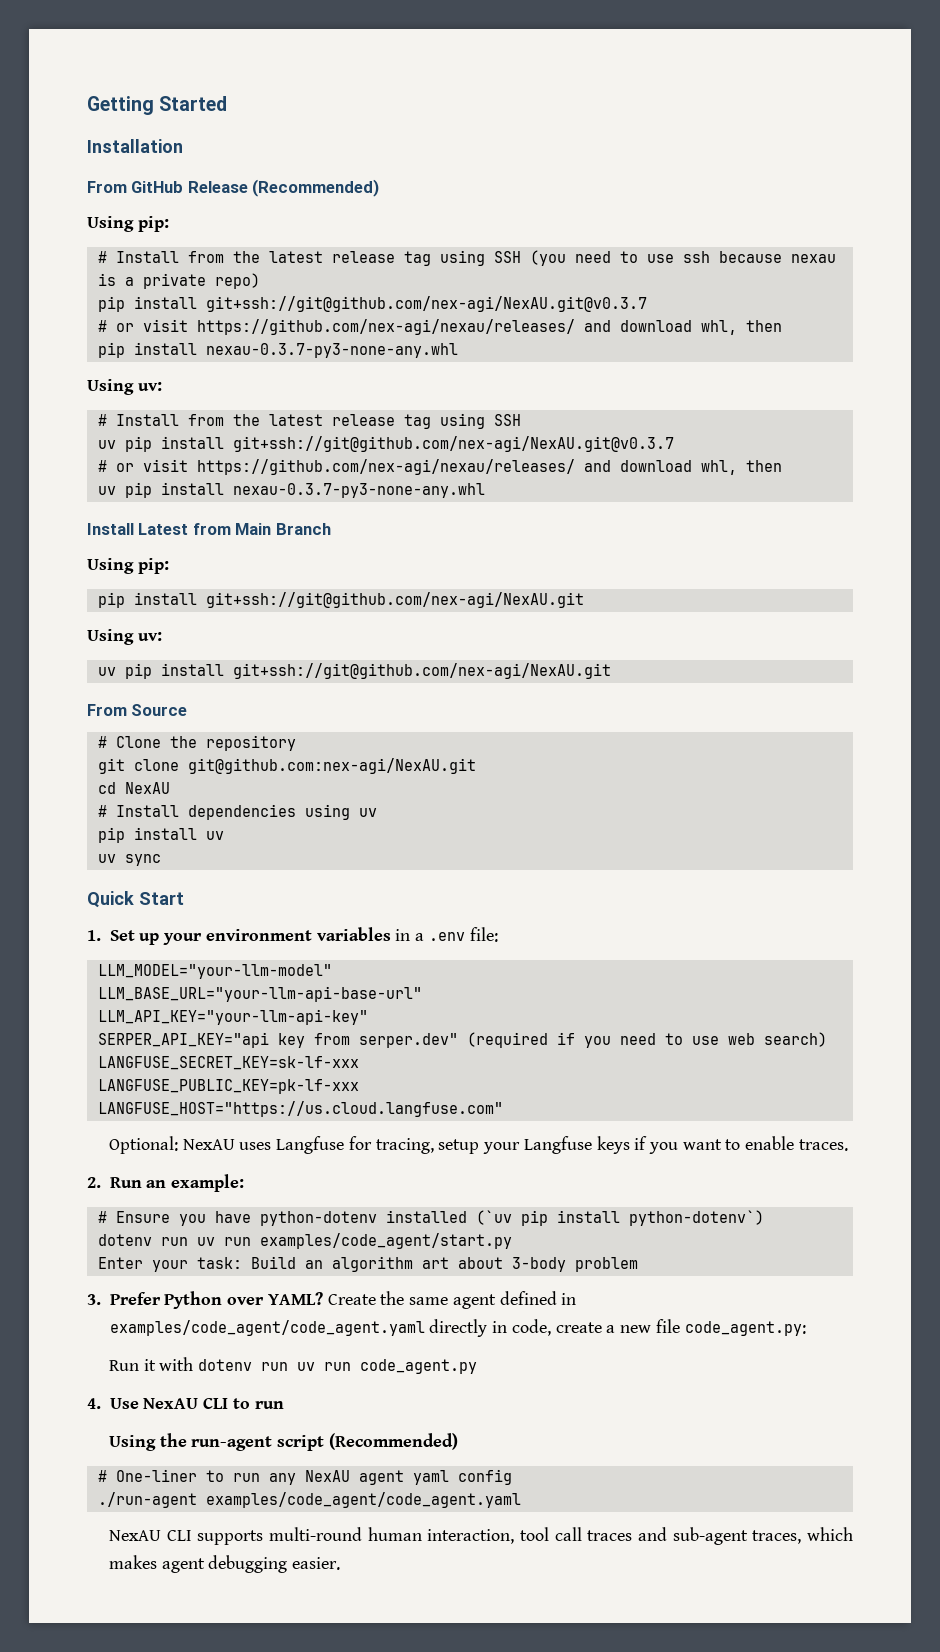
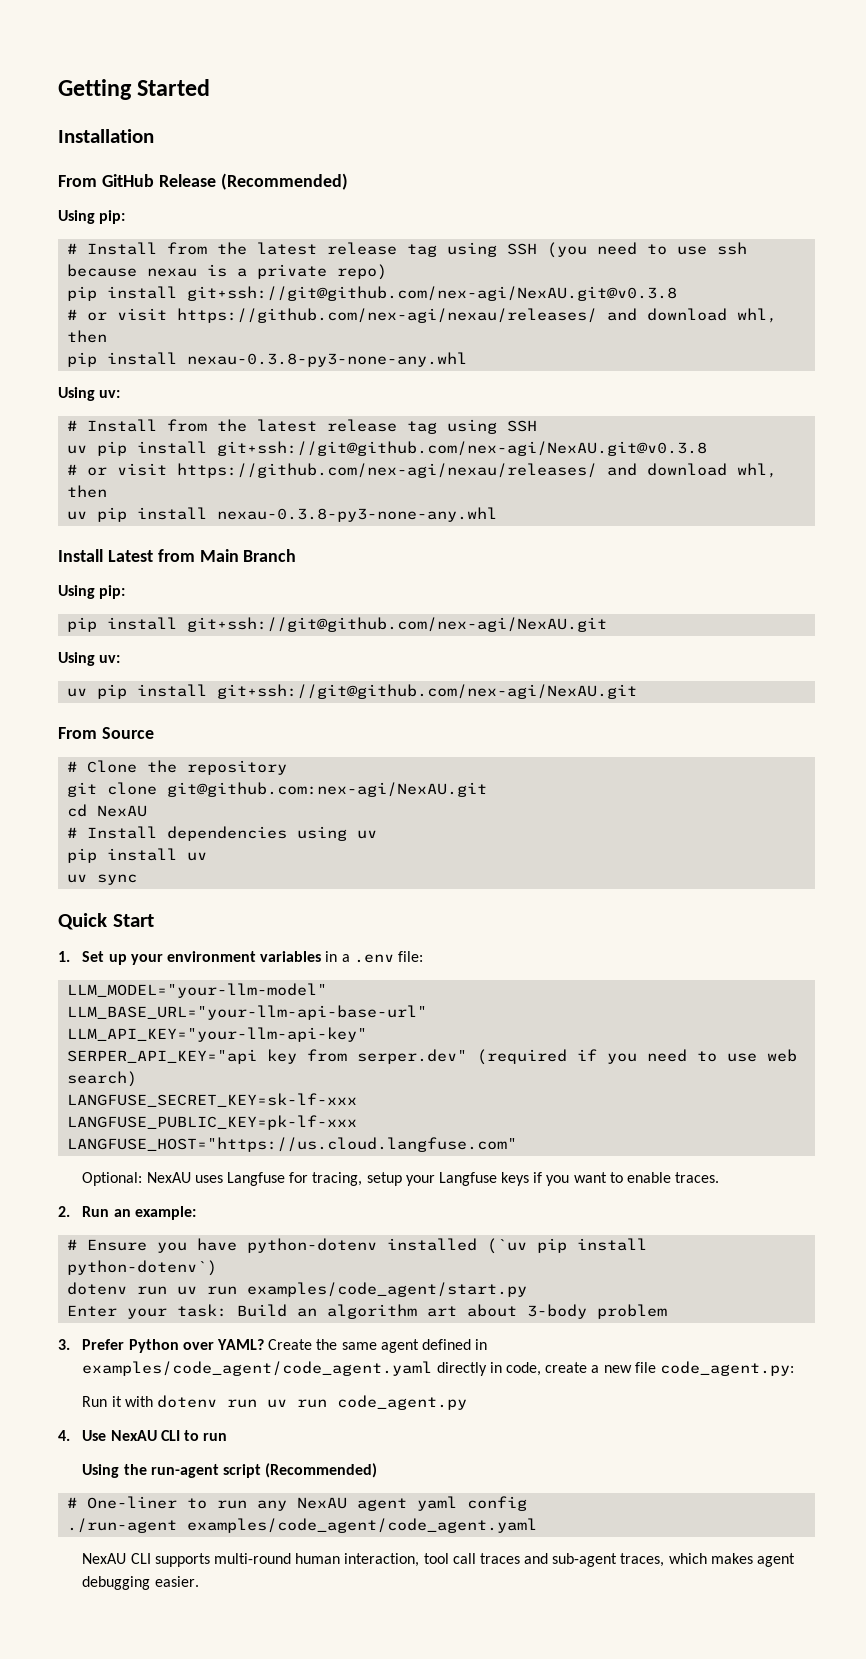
[205,296,647,312] git+ssh://git@github.com/nex-agi/NexAU.git@v0.3.7 -> [187,286,678,301] git+ssh://git@github.com/nex-agi/NexAU.git@v0.3.8
[205,343,458,358] nexau-0.3.7-py3-none-any.whl -> [187,352,468,367] nexau-0.3.8-py3-none-any.whl
[232,436,674,452] git+ssh://git@github.com/nex-agi/NexAU.git@v0.3.7 -> [217,441,708,456] git+ssh://git@github.com/nex-agi/NexAU.git@v0.3.8
[232,483,485,498] nexau-0.3.7-py3-none-any.whl -> [217,507,498,522] nexau-0.3.8-py3-none-any.whl

